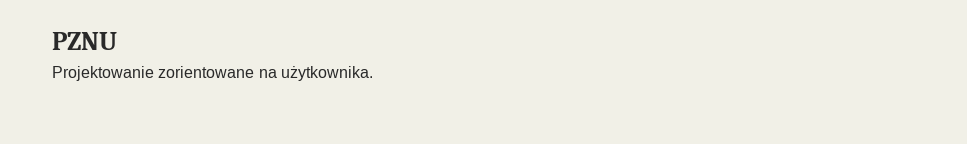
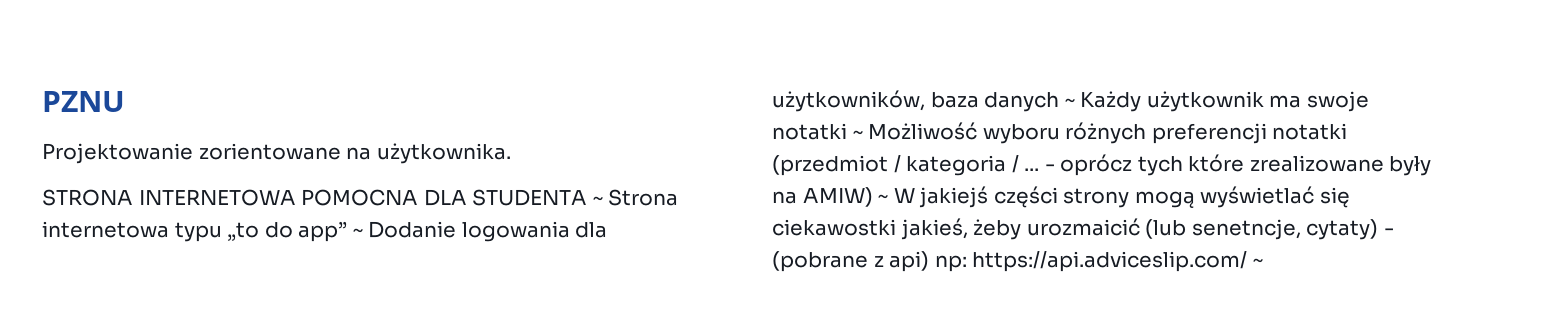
(373, 73) none -> [42,189,679,206] [42,221,608,242] [772,90,1369,112] [772,122,1348,144] [772,154,1432,176] [772,186,1350,208] [772,218,1394,240] [772,251,1263,272] // STRONA INTERNETOWA POMOCNA DLA STUDENTA ~ Strona internetowa typu „to do app” ~ Dodanie logowania dla użytkowników, baza danych ~ Każdy użytkownik ma swoje notatki ~ Możliwość wyboru różnych preferencji notatki (przedmiot / kategoria / ... - oprócz tych które zrealizowane były na AMIW) ~ W jakiejś części strony mogą wyświetlać się ciekawostki jakieś, żeby urozmaicić (lub senetncje, cytaty) - (pobrane z api) np: https://api.adviceslip.com/ ~

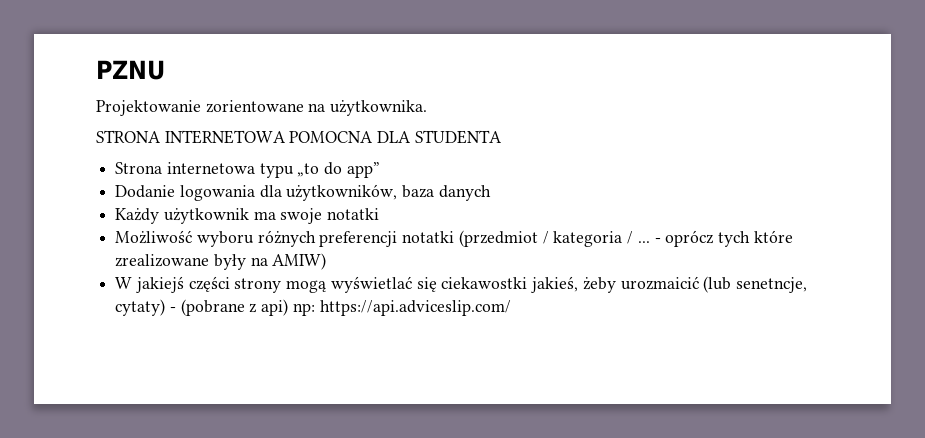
[592,196,603,205] ~ -> (502, 137) //
[352,228,363,237] ~ -> (380, 170) //
[1064,98,1075,107] ~ -> (491, 193) //
[852,130,863,139] ~ -> (380, 214) //
[878,194,889,203] ~ -> (327, 261) //
[1252,258,1263,267] ~ -> (511, 308) none

